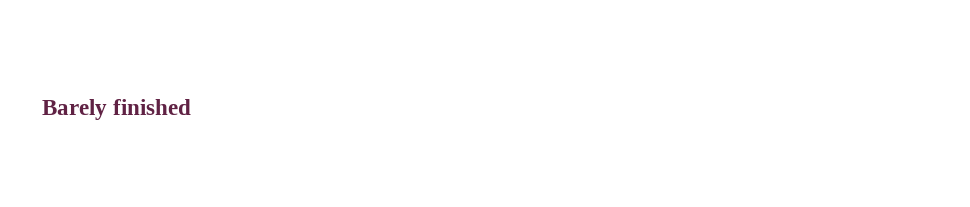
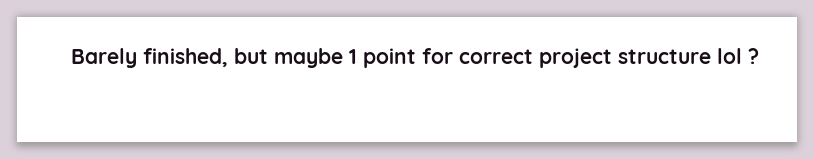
[113,99,192,115] finished -> [143,48,759,68] finished, but maybe 1 point for correct project structure lol ?

